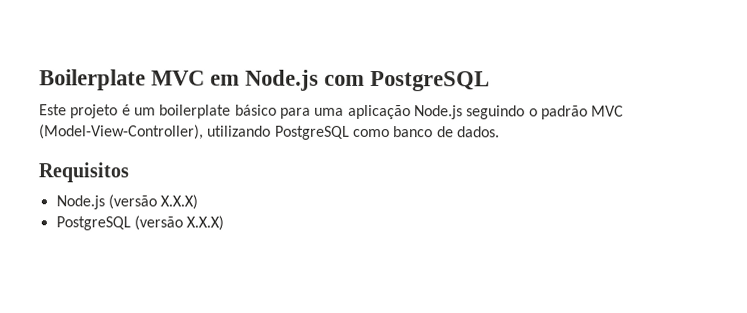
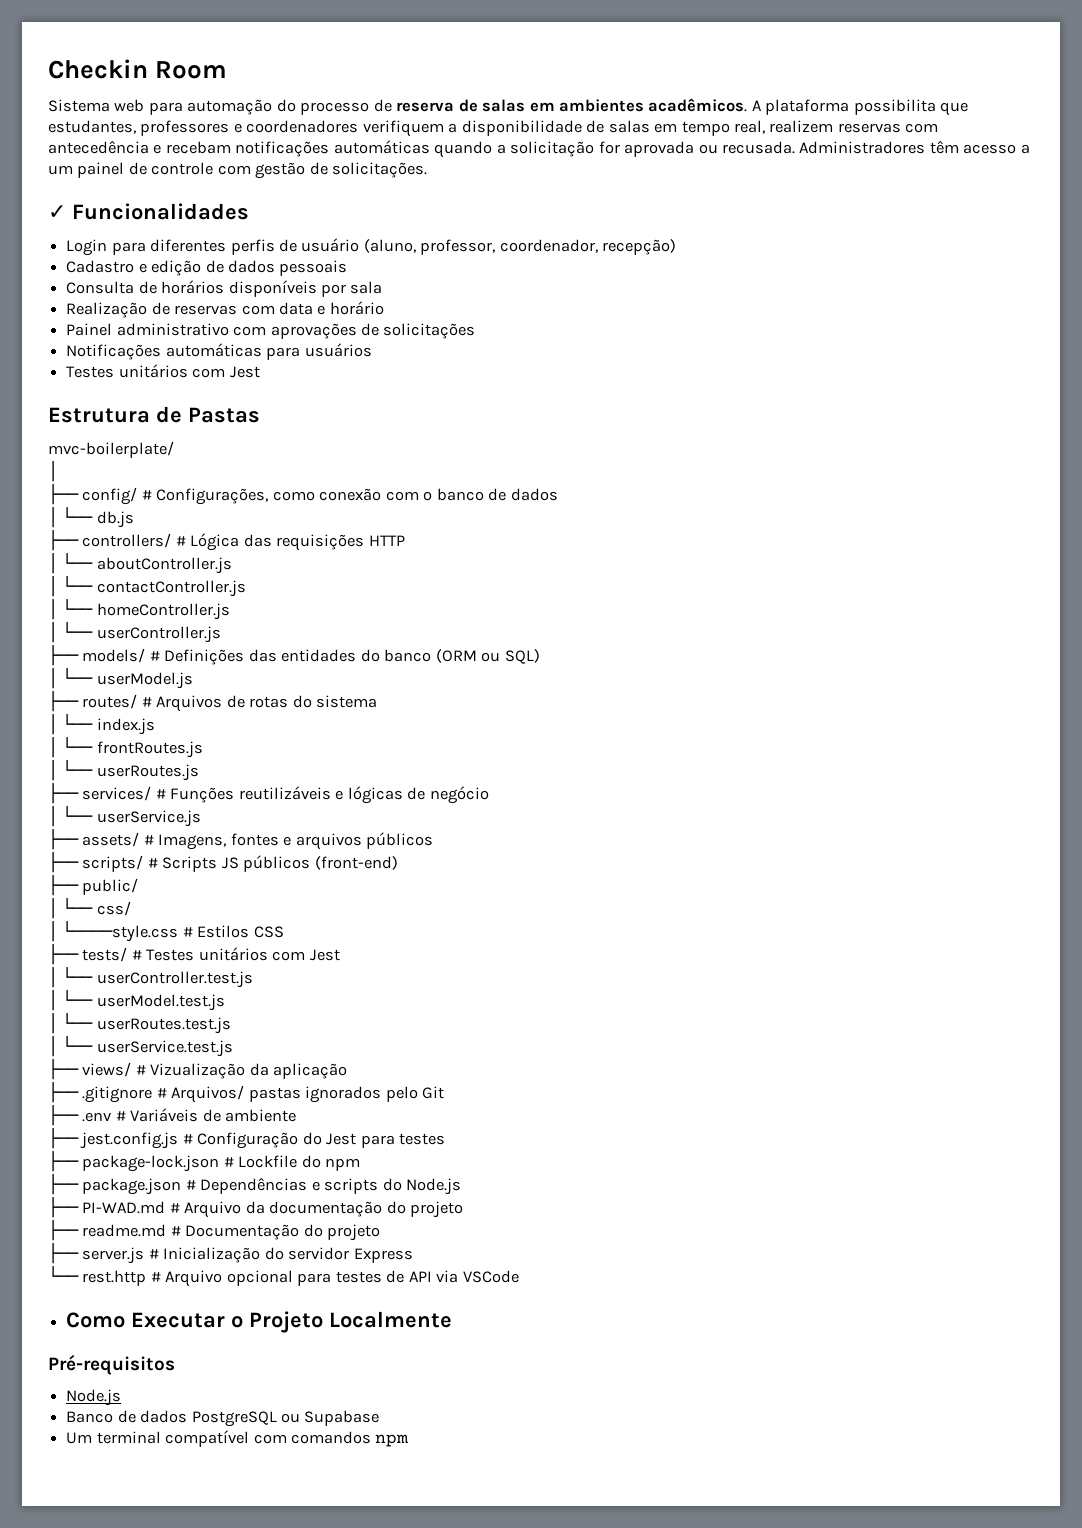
[39,69,491,92] [39,104,625,120] [39,124,500,140] [38,162,129,183] [55,194,199,210] [55,215,225,231] Boilerplate MVC em Node.js com PostgreSQL // Este projeto é um boilerplate básico para uma aplicação Node.js seguindo o padrão MVC (Model-View-Controller), utilizando PostgreSQL como banco de dados. // Requisitos // Node.js (versão X.X.X) // PostgreSQL (versão X.X.X) -> [48,59,228,79] [48,98,969,116] [48,120,939,137] [48,140,1030,158] [48,162,428,179] [48,203,249,220] [66,238,677,256] [66,260,348,276] [66,280,383,297] [66,301,384,318] [66,323,476,339] [66,343,372,360] [66,364,260,378] [48,406,260,423] [48,441,174,458] [48,461,58,482] [48,484,558,505] [48,507,134,528] [48,530,405,551] [48,553,232,574] [48,576,246,597] [48,599,230,620] [48,622,221,643] [48,645,540,666] [48,668,193,689] [48,691,378,712] [48,714,155,735] [48,737,203,758] [48,760,199,781] [48,783,489,804] [48,806,201,827] [48,829,434,850] [48,852,398,873] [48,875,139,896] [48,898,131,919] [48,921,284,942] [48,944,340,965] [48,967,253,988] [48,990,225,1011] [48,1013,231,1034] [48,1036,233,1057] [48,1059,348,1080] [48,1082,445,1103] [48,1105,297,1126] [48,1128,446,1149] [48,1151,361,1172] [48,1174,462,1195] [48,1197,464,1218] [48,1220,381,1241] [48,1243,413,1264] [48,1266,519,1287] [66,1311,453,1333] [48,1355,175,1375] [66,1389,122,1406] [66,1410,380,1427] [66,1430,410,1447] Checkin Room // Sistema web para automação do processo de reserva de salas em ambientes acadêmicos. A plataforma possibilita que estudantes, professores e coordenadores verifiquem a disponibilidade de salas em tempo real, realizem reservas com antecedência e recebam notificações automáticas quando a solicitação for aprovada ou recusada. Administradores têm acesso a um painel de controle com gestão de solicitações. // ✓ Funcionalidades // Login para diferentes perfis de usuário (aluno, professor, coordenador, recepção) // Cadastro e edição de dados pessoais // Consulta de horários disponíveis por sala // Realização de reservas com data e horário // Painel administrativo com aprovações de solicitações // Notificações automáticas para usuários // Testes unitários com Jest // Estrutura de Pastas // mvc-boilerplate/ // │ // ├── config/ # Configurações, como conexão com o banco de dados // │ └── db.js // ├── controllers/ # Lógica das requisições HTTP // │ └── aboutController.js // │ └── contactController.js // │ └── homeController.js // │ └── userController.js // ├── models/ # Definições das entidades do banco (ORM ou SQL) // │ └── userModel.js // ├── routes/ # Arquivos de rotas do sistema // │ └── index.js // │ └── frontRoutes.js // │ └── userRoutes.js // ├── services/ # Funções reutilizáveis e lógicas de negócio // │ └── userService.js // ├── assets/ # Imagens, fontes e arquivos públicos // ├── scripts/ # Scripts JS públicos (front-end) // ├── public/ // │ └── css/ // │ └────style.css # Estilos CSS // ├── tests/ # Testes unitários com Jest // │ └── userController.test.js // │ └── userModel.test.js // │ └── userRoutes.test.js // │ └── userService.test.js // ├── views/ # Vizualização da aplicação // ├── .gitignore # Arquivos/ pastas ignorados pelo Git // ├── .env # Variáveis de ambiente // ├── jest.config.js # Configuração do Jest para testes // ├── package-lock.json # Lockfile do npm // ├── package.json # Dependências e scripts do Node.js // ├── PI-WAD.md # Arquivo da documentação do projeto // ├── readme.md # Documentação do projeto // ├── server.js # Inicialização do servidor Express // └── rest.http # Arquivo opcional para testes de API via VSCode // Como Executar o Projeto Localmente // Pré-requisitos // Node.js // Banco de dados PostgreSQL ou Supabase // Um terminal compatível com comandos npm

